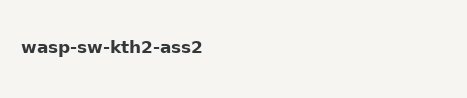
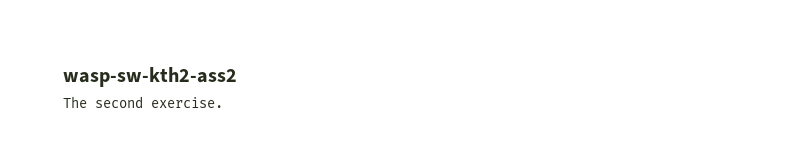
(203, 48) none -> [63,96,223,108] // The second exercise.

